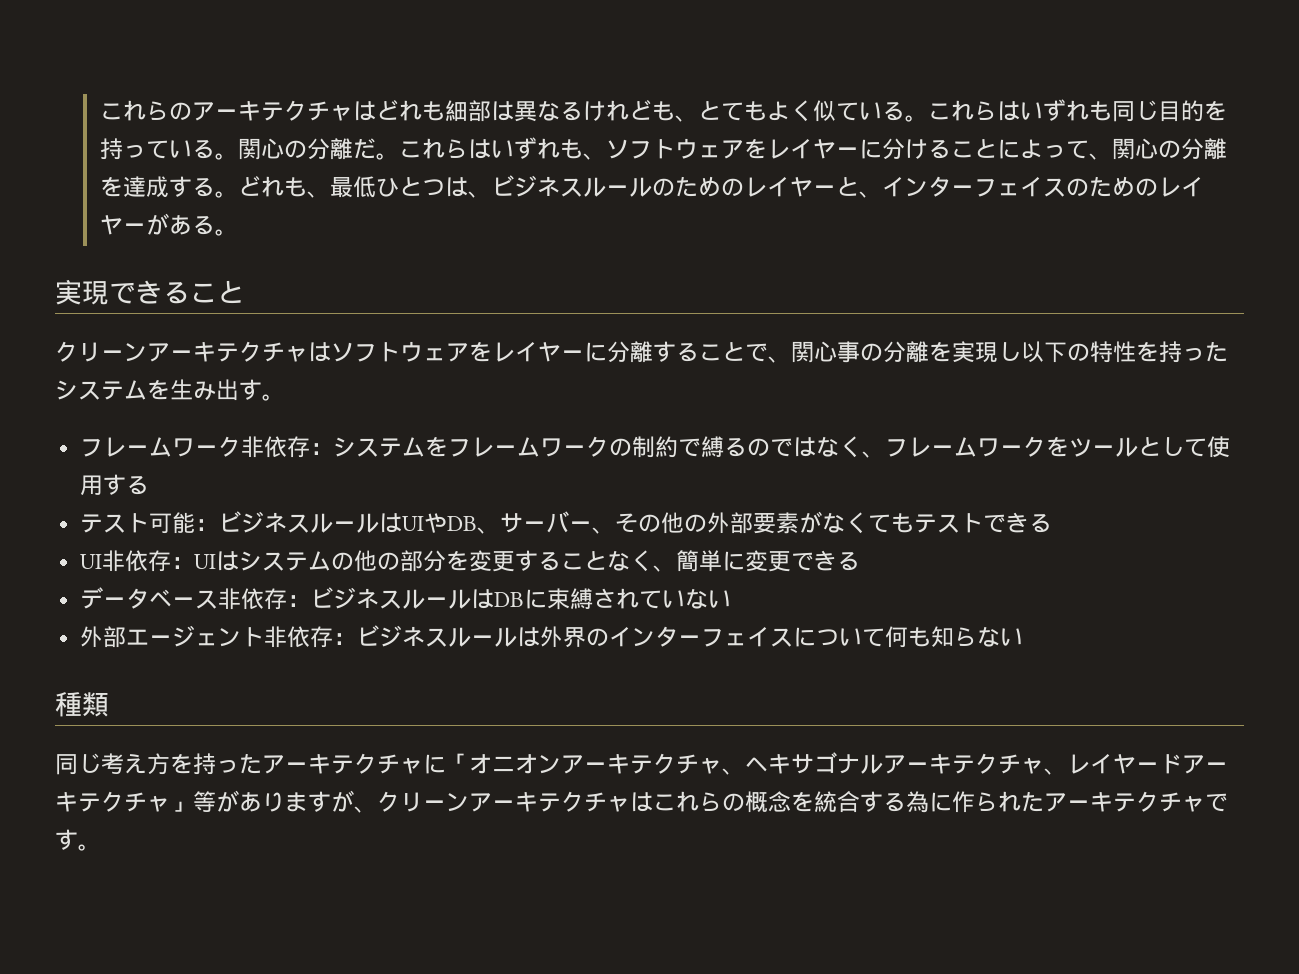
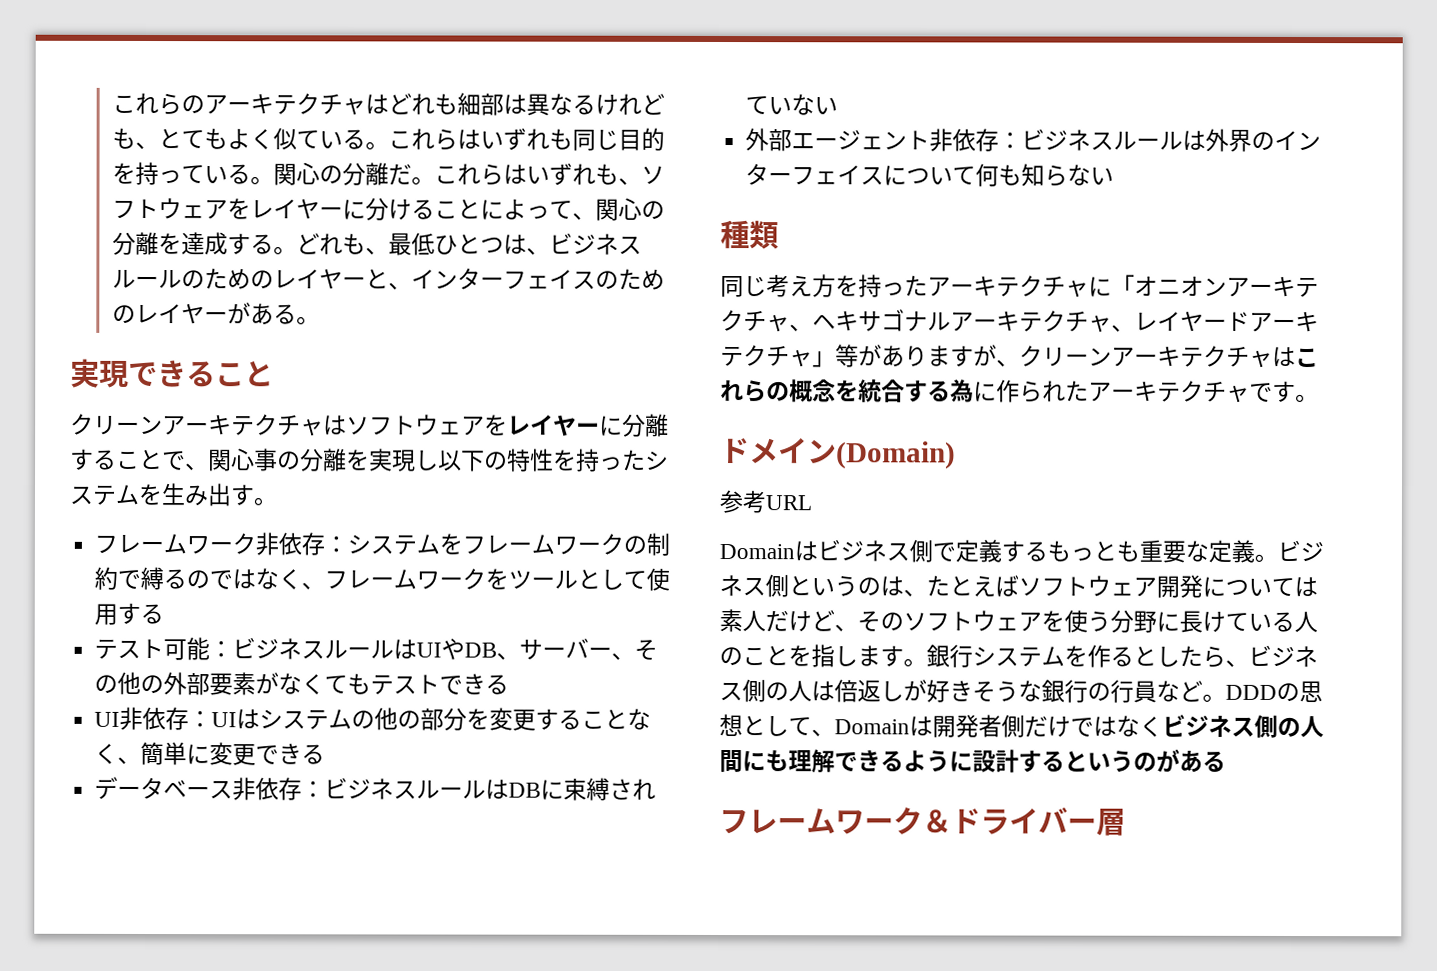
(101, 847) none -> [720,438,956,470] [719,490,812,514] [719,539,1324,563] [719,574,1318,598] [719,609,1318,633] [719,644,1318,668] [719,679,1323,703] [719,714,1324,738] [719,748,1226,774] [719,807,1126,836] // ドメイン(Domain) // 参考URL // Domainはビジネス側で定義するもっとも重要な定義。ビジネス側というのは、たとえばソフトウェア開発については素人だけど、そのソフトウェアを使う分野に長けている人のことを指します。銀行システムを作るとしたら、ビジネス側の人は倍返しが好きそうな銀行の行員など。DDDの思想として、Domainは開発者側だけではなくビジネス側の人間にも理解できるように設計するというのがある // フレームワーク＆ドライバー層

